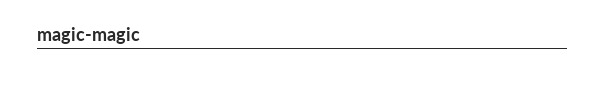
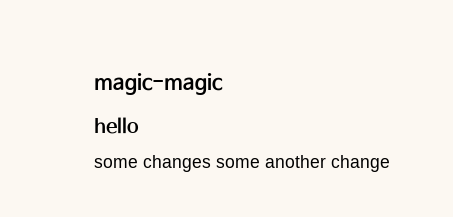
(140, 35) none -> [94,117,139,134] [94,155,390,172] // hello // some changes some another change

